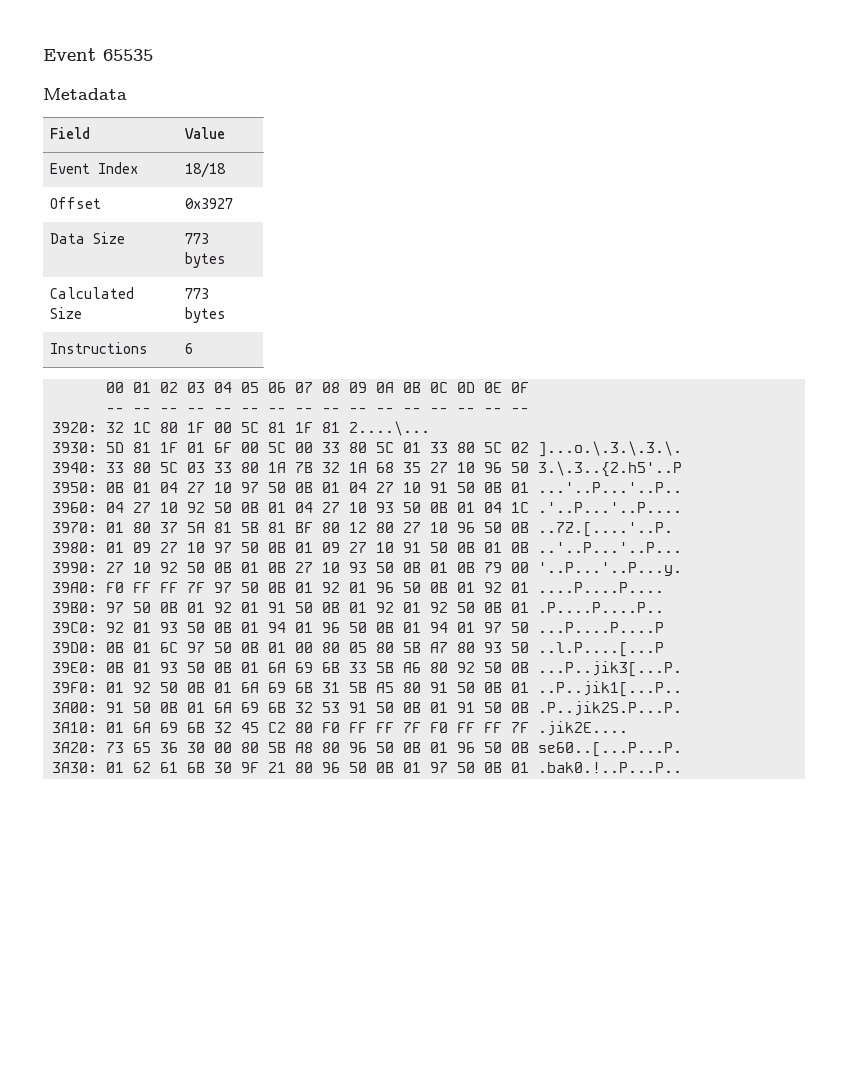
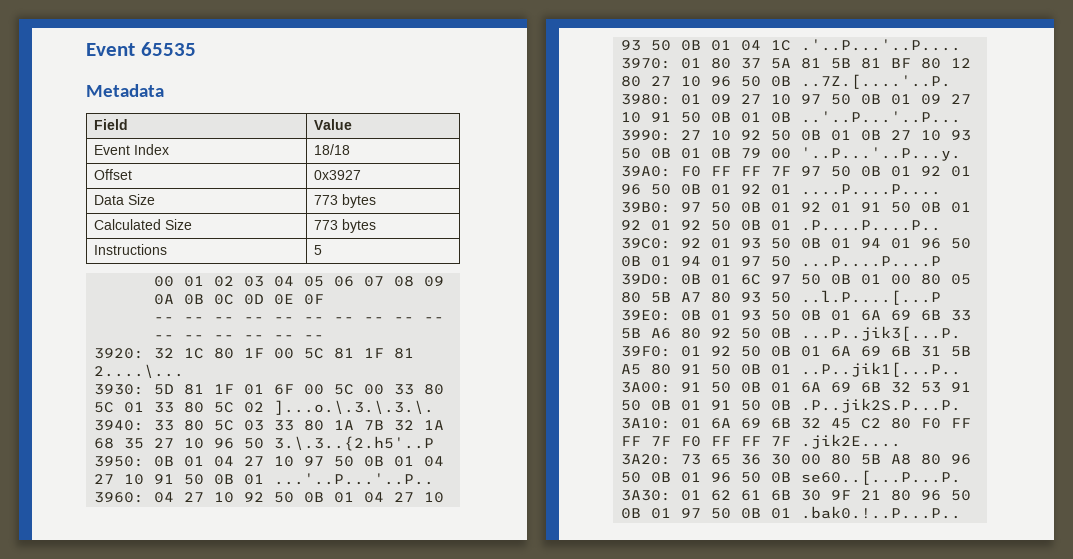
[184,343,193,354] 6 -> [314,245,323,255] 5

